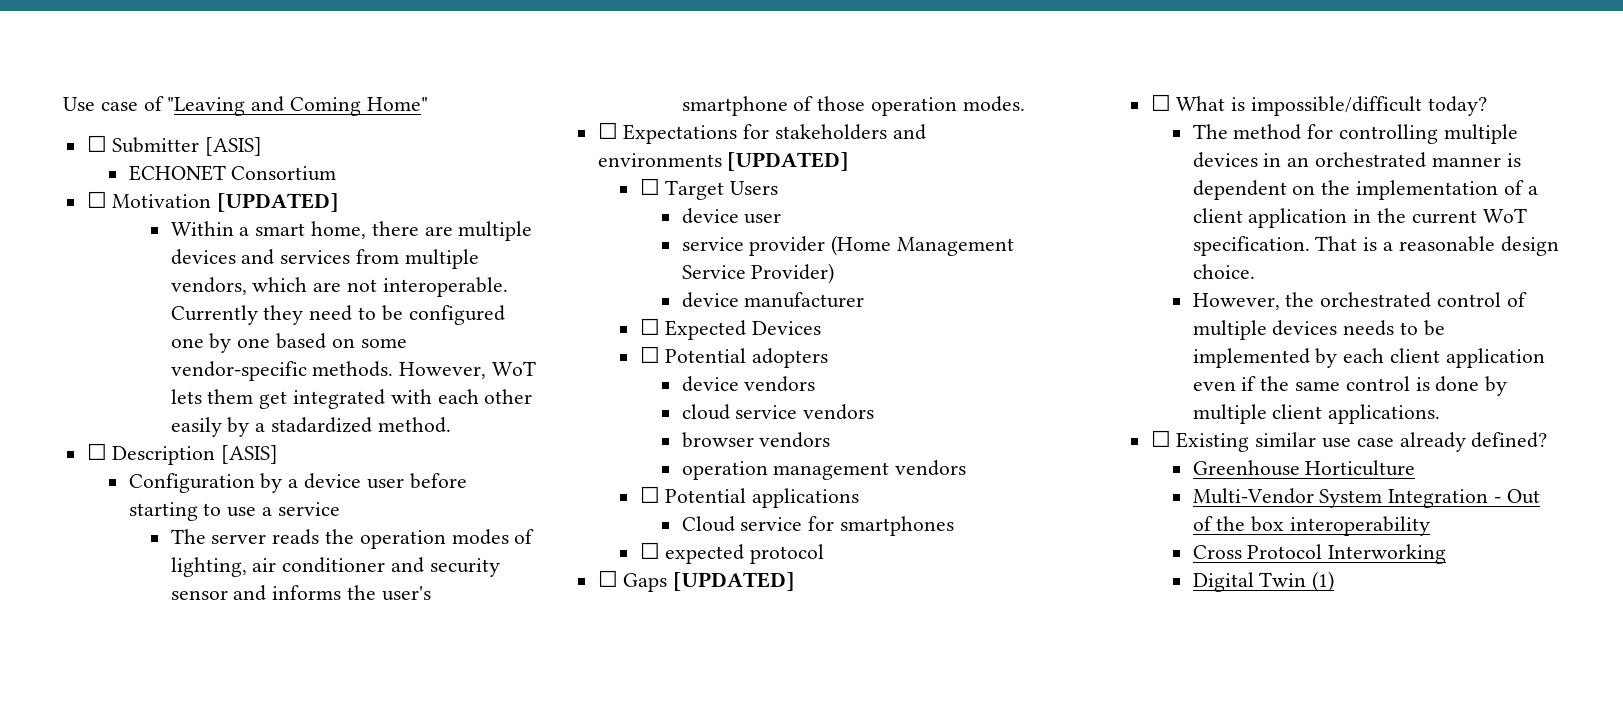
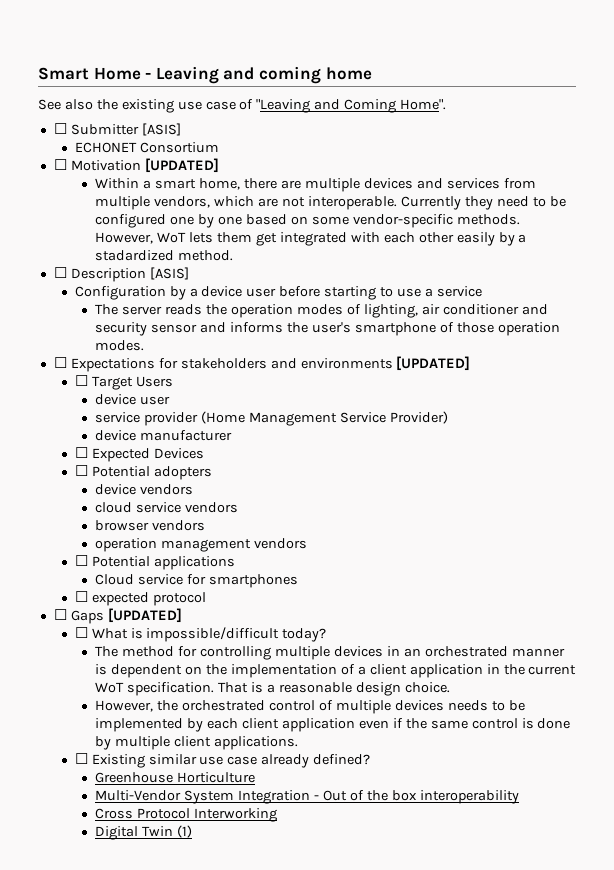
[63,97,95,111] Use -> [38,66,372,84] [38,99,202,113] Smart Home - Leaving and coming home // See also the existing use
[366,97,428,111] Home" -> [400,99,447,110] Home".

